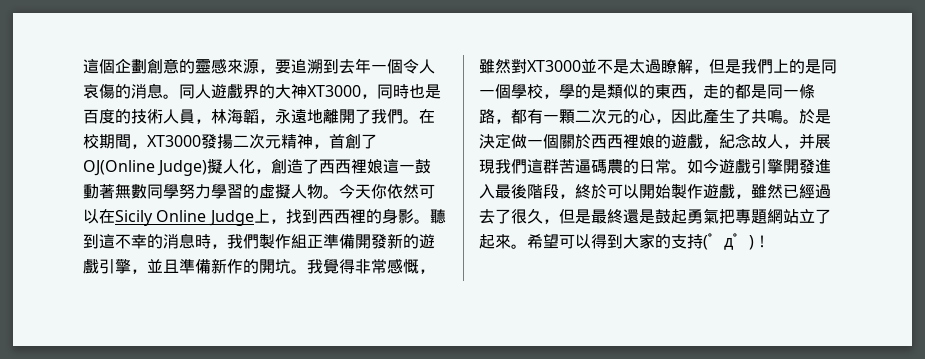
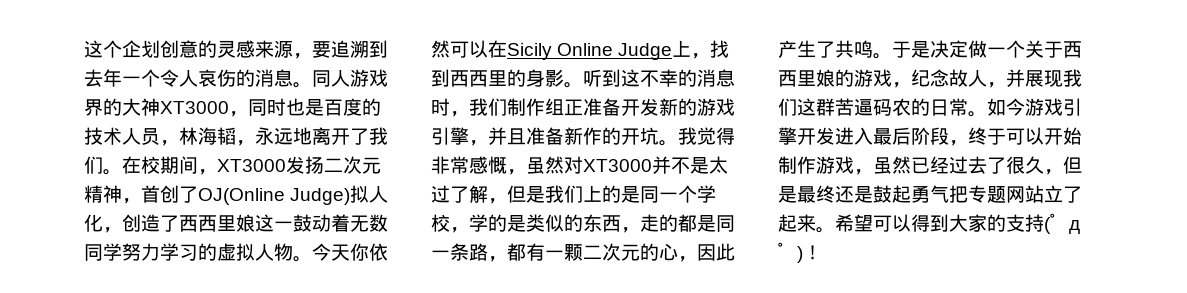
[83,58,243,74] 這個企劃創意的靈感來 -> [84,40,274,58] 这个企划创意的灵感来
[387,59,435,74] [83,83,115,99] 個令人哀傷 -> [141,69,236,87] 个令人哀伤
[211,84,243,99] 遊戲 -> [350,69,388,87] 游戏
[393,84,409,99] 時 -> [267,98,286,116] 时
[147,108,435,124] [83,134,233,149] 術人員，林海韜，永遠地離開了我們。在校期間，XT3000發揚 -> [103,127,388,146] [84,156,324,175] 术人员，林海韬，永远地离开了我们。在校期间，XT3000发扬
[345,134,361,149] 創 -> [160,185,179,203] 创
[207,158,432,174] [83,183,291,199] 擬人化，創造了西西裡娘這一鼓動著無數同學努力學習的虛擬 -> [350,185,389,203] [84,214,388,233] [84,243,255,261] 拟人化，创造了西西里娘这一鼓动着无数同学努力学习的虚拟
[349,209,366,224] 裡 -> [488,70,507,86] 里
[429,209,446,224] [83,233,115,249] 聽到這 -> [583,69,640,87] 听到这
[195,233,435,249] [83,258,435,274] [479,59,677,74] 時，我們製作組正準備開發新的遊戲引擎，並且準備新作的開坑。我覺得非常感慨，雖然對XT3000並不是太過瞭 -> [431,98,735,117] [431,127,735,146] [431,156,728,175] [431,185,469,203] 时，我们制作组正准备开发新的游戏引擎，并且准备新作的开坑。我觉得非常感慨，虽然对XT3000并不是太过了
[757,59,773,74] 們 -> [564,185,583,203] 们
[495,83,671,99] 個學校，學的是類似的東 -> [678,185,716,203] [431,214,602,233] 个学校，学的是类似的东
[799,84,815,99] 條 -> [450,243,469,261] 条
[559,109,575,124] 顆 -> [564,244,583,261] 颗
[703,109,831,124] [479,133,831,149] [479,158,831,174] [479,183,831,199] 產生了共鳴。於是決定做一個關於西西裡娘的遊戲，紀念故人，并展現我們這群苦逼碼農的日常。如今遊戲引擎開發進入最後階段，終於可以開始製作遊戲，雖然已經過 -> [778,40,1082,59] [778,69,1082,88] [778,98,1082,117] [778,127,1082,146] [778,156,968,175] 产生了共鸣。于是决定做一个关于西西里娘的游戏，纪念故人，并展现我们这群苦逼码农的日常。如今游戏引擎开发进入最后阶段，终于可以开始制作游戏，虽然已经过
[607,209,639,224] 終還 -> [816,185,854,203] 终还
[703,208,783,224] 氣把專題網 -> [930,185,1025,203] 气把专题网
[495,234,511,249] 來 -> [797,214,816,232] 来

